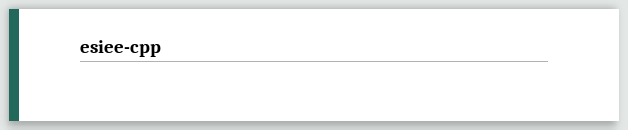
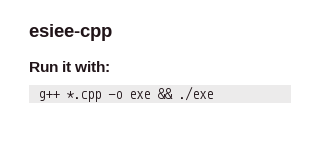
(161, 48) none -> [29,61,111,72] [37,86,213,102] // Run it with: // g++ *.cpp -o exe && ./exe

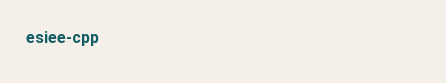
[29,61,111,72] [37,86,213,102] // Run it with: // g++ *.cpp -o exe && ./exe -> (99, 38) none

